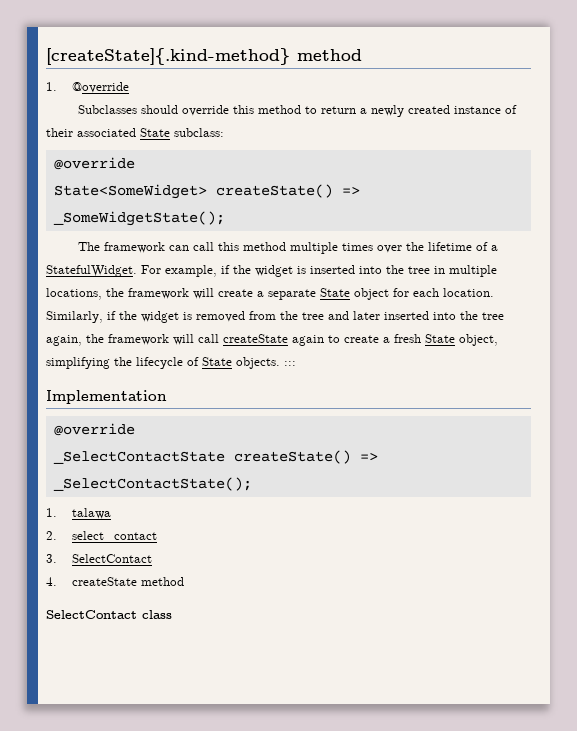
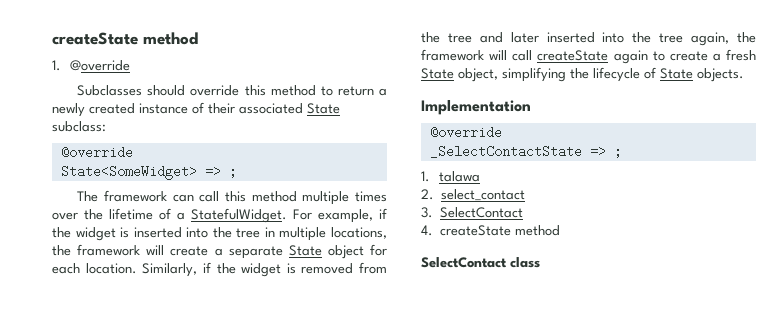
[46,48,290,65] [createState]{.kind-method} -> [52,32,138,45] createState
[215,184,360,198] [52,211,225,226] createState() => _SomeWidgetState(); -> [204,165,237,178] => ;
[284,361,296,366] ::: -> (744, 75) none
[233,450,378,464] [52,477,252,491] createState() => _SelectContactState(); -> [589,145,622,158] => ;

